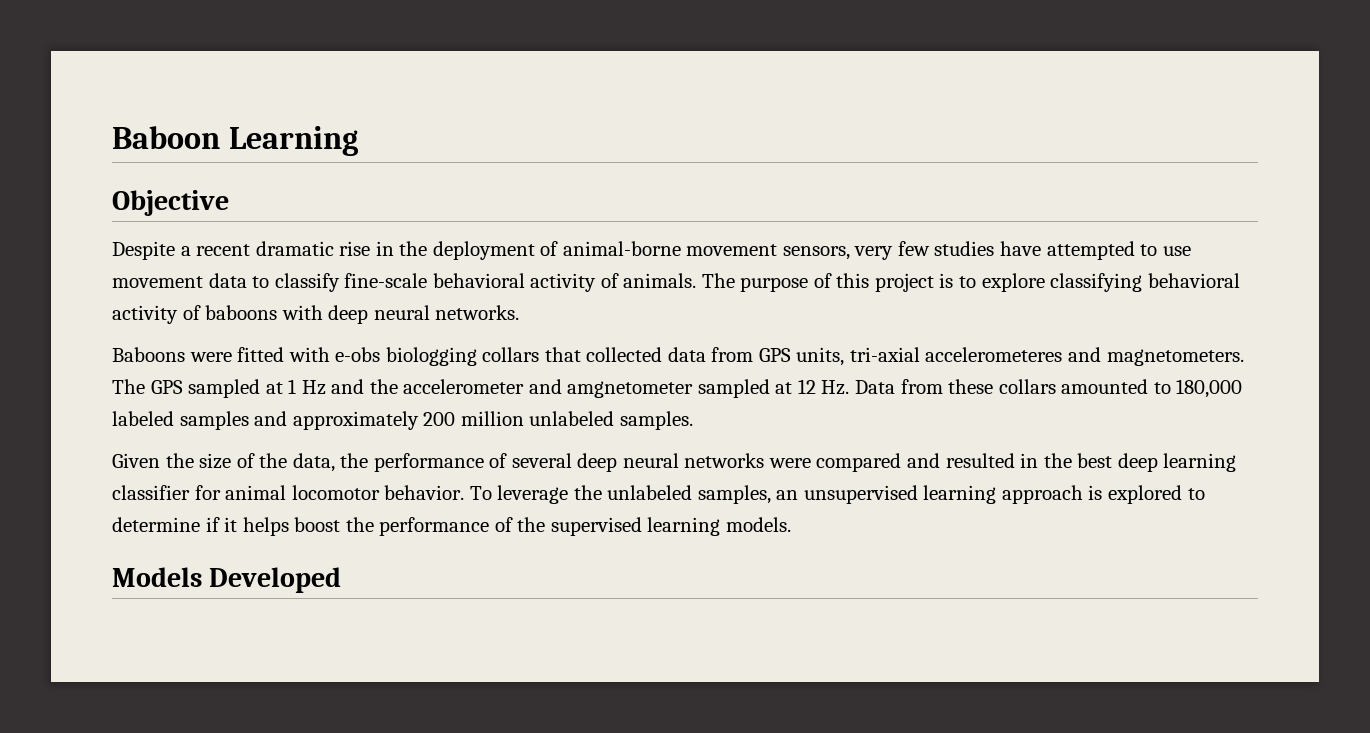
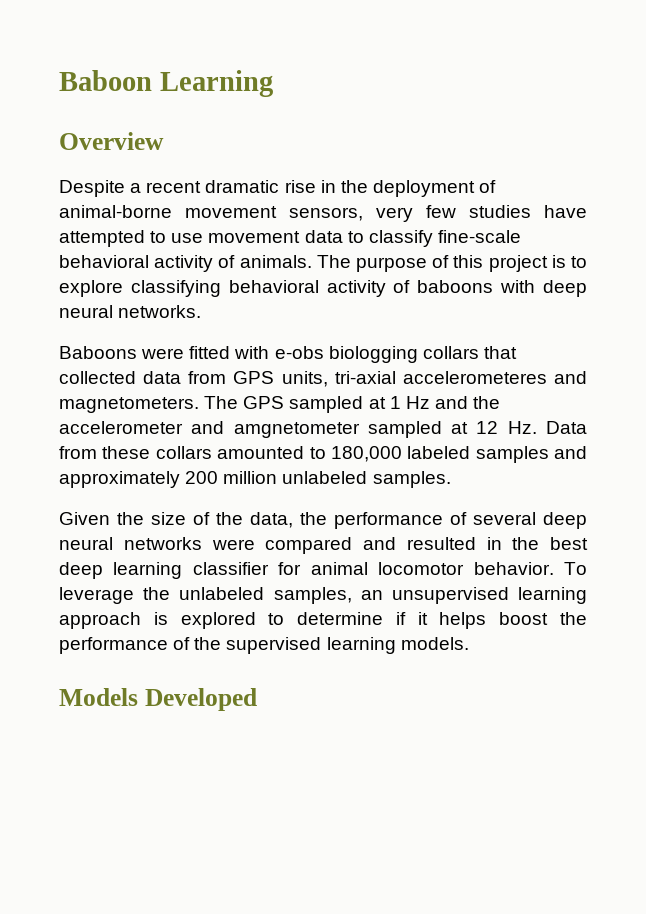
[112,190,229,216] Objective -> [59,132,164,150] Overview

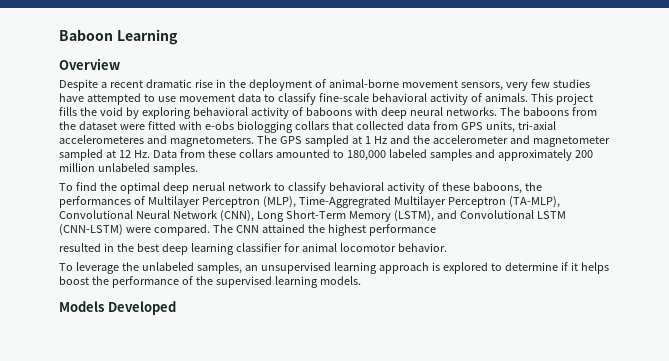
[316,255,587,272] [59,280,221,297] The purpose of this project is to explore classifying -> [530,93,593,105] [59,107,191,119] This project fills the void by exploring
[59,346,137,359] // Baboons -> [499,107,597,116] [59,121,117,130] The baboons from the dataset
[233,422,360,438] amgnetometer -> [532,136,610,147] magnetometer
[59,512,587,529] [59,537,396,554] Given the size of the data, the performance of several deep neural networks were compared and -> [59,182,542,194] [59,196,560,208] [59,210,566,222] [59,224,436,236] To find the optimal deep nerual network to classify behavioral activity of these baboons, the performances of Multilayer Perceptron (MLP), Time-Aggregrated Multilayer Perceptron (TA-MLP), Convolutional Neural Network (CNN), Long Short-Term Memory (LSTM), and Convolutional LSTM (CNN-LSTM) were compared. The CNN attained the highest performance //
(554, 568) none -> (447, 247) //

